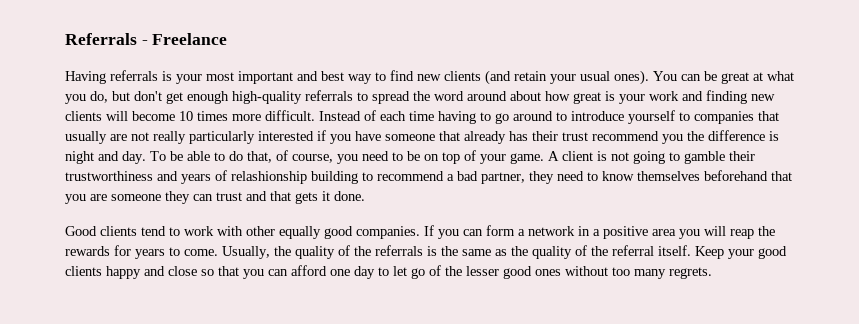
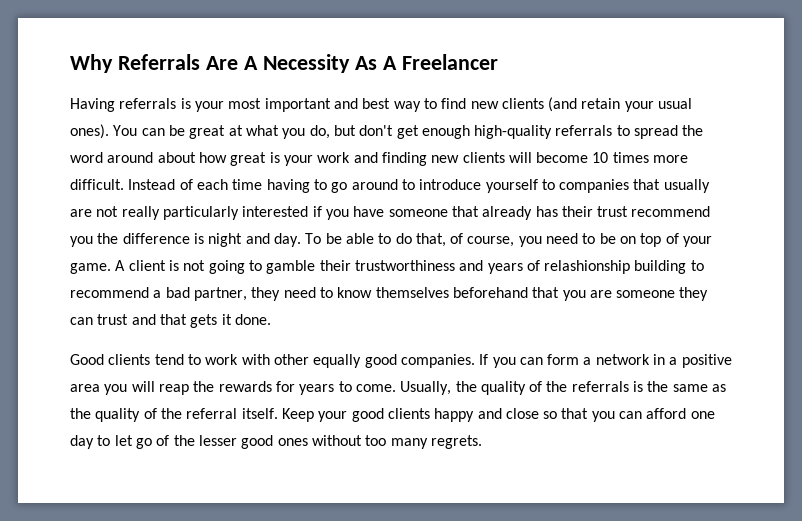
[65,33,228,45] Referrals - Freelance -> [70,54,498,73] Why Referrals Are A Necessity As A Freelancer

